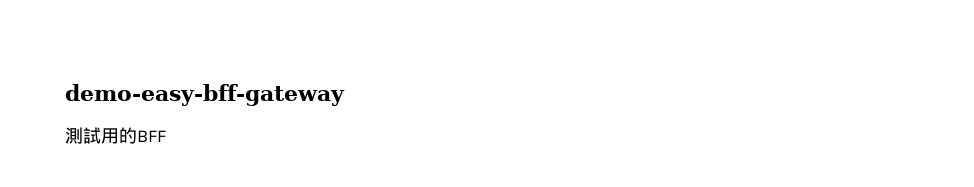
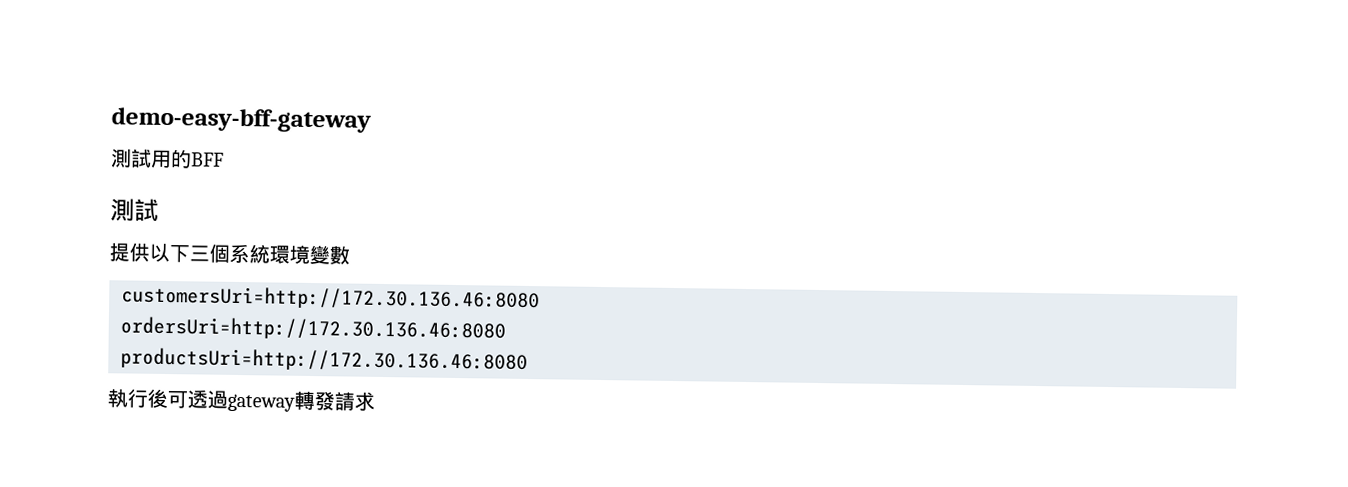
(166, 136) none -> [110,198,159,222] [109,242,350,265] [121,285,540,312] [120,316,506,342] [120,347,528,373] [107,388,375,412] // 測試 // 提供以下三個系統環境變數 // customersUri=http://172.30.136.46:8080 // ordersUri=http://172.30.136.46:8080 // productsUri=http://172.30.136.46:8080 // 執行後可透過gateway轉發請求

